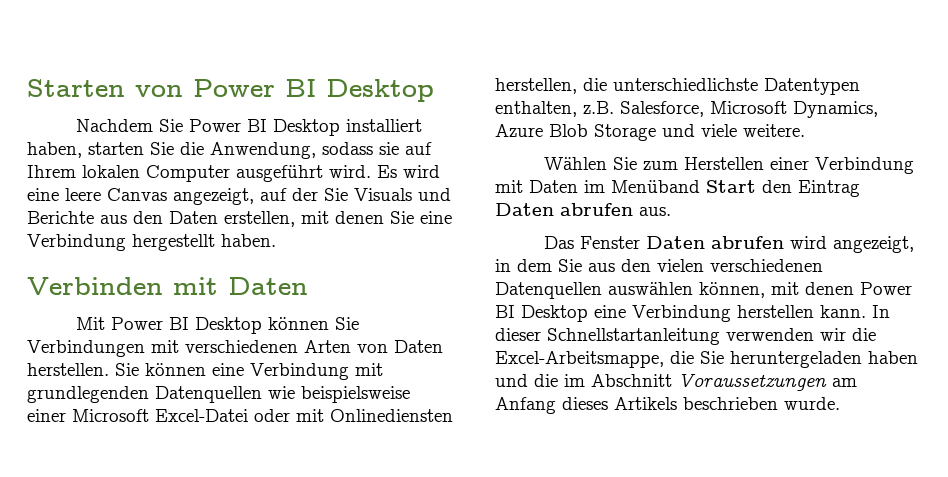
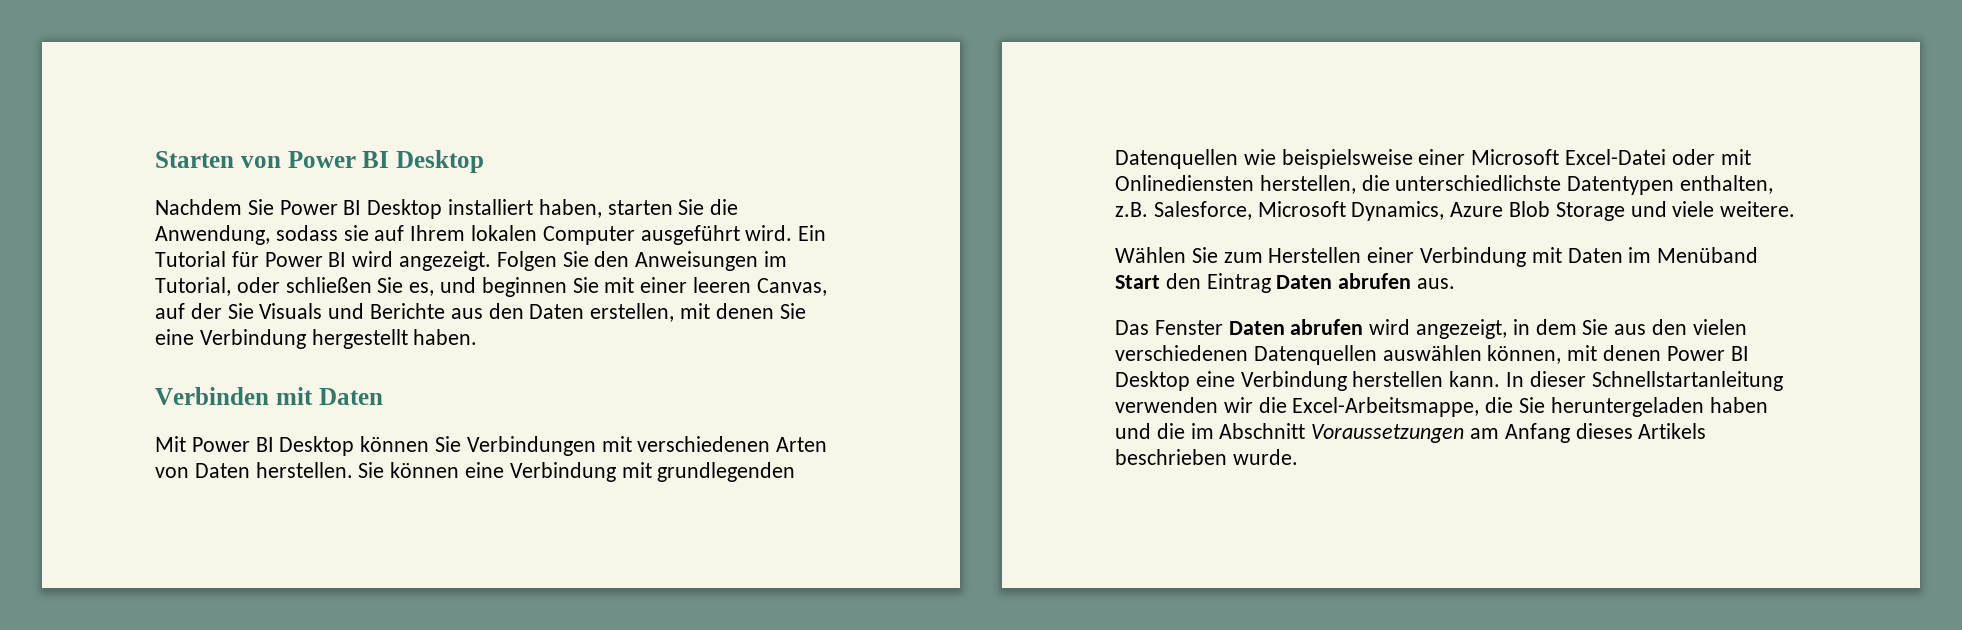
[377,165,440,178] [27,188,254,205] Es wird eine leere Canvas angezeigt, -> [798,225,827,241] [155,251,788,271] [155,277,827,297] Ein Tutorial für Power BI wird angezeigt. Folgen Sie den Anweisungen im Tutorial, oder schließen Sie es, und beginnen Sie mit einer leeren Canvas,

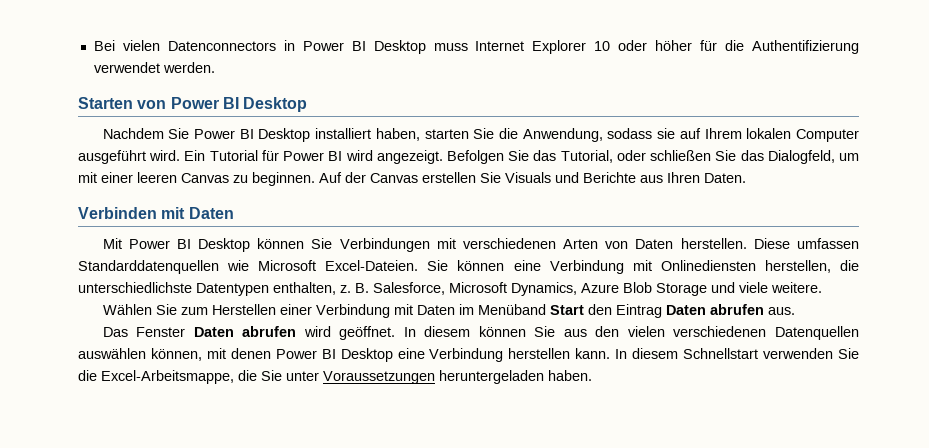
(155, 159) none -> [93,40,859,54] [93,62,215,73] Bei vielen Datenconnectors in Power BI Desktop muss Internet Explorer 10 oder höher für die Authentifizierung verwendet werden. //
[496,251,788,271] [155,277,827,297] [155,303,222,319] Folgen Sie den Anweisungen im Tutorial, oder schließen Sie es, und beginnen Sie mit einer leeren Canvas, auf der -> [447,150,859,164] [78,172,476,186] Befolgen Sie das Tutorial, oder schließen Sie das Dialogfeld, um mit einer leeren Canvas zu beginnen. Auf der Canvas erstellen
[488,303,806,322] [155,329,478,349] den Daten erstellen, mit denen Sie eine Verbindung hergestellt haben. -> [667,172,746,183] Ihren Daten.
(353, 470) none -> [753,238,859,249] [78,260,419,274] Diese umfassen Standarddatenquellen wie Microsoft Excel-Dateien.
[657,462,796,482] [1115,149,1751,169] grundlegenden Datenquellen wie beispielsweise einer Microsoft Excel-Datei oder mit -> (652, 265) none
[1115,202,1148,217] z.B. -> [340,283,369,293] z. B.
[1416,319,1577,339] angezeigt, in dem -> [339,326,526,340] geöffnet. In diesem können
[1529,371,1783,391] [1115,397,1768,417] [1115,423,1707,443] [1115,449,1298,465] dieser Schnellstartanleitung verwenden wir die Excel-Arbeitsmappe, die Sie heruntergeladen haben und die im Abschnitt Voraussetzungen am Anfang dieses Artikels beschrieben wurde. -> [632,348,859,359] [78,370,592,384] diesem Schnellstart verwenden Sie die Excel-Arbeitsmappe, die Sie unter Voraussetzungen heruntergeladen haben.

